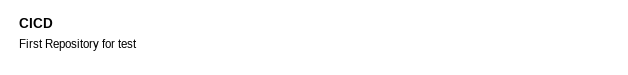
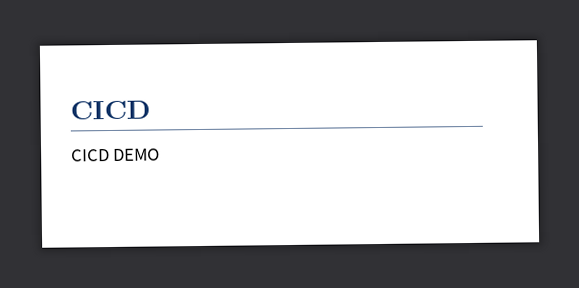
[19,39,138,51] First Repository for test -> [71,148,161,162] CICD DEMO

